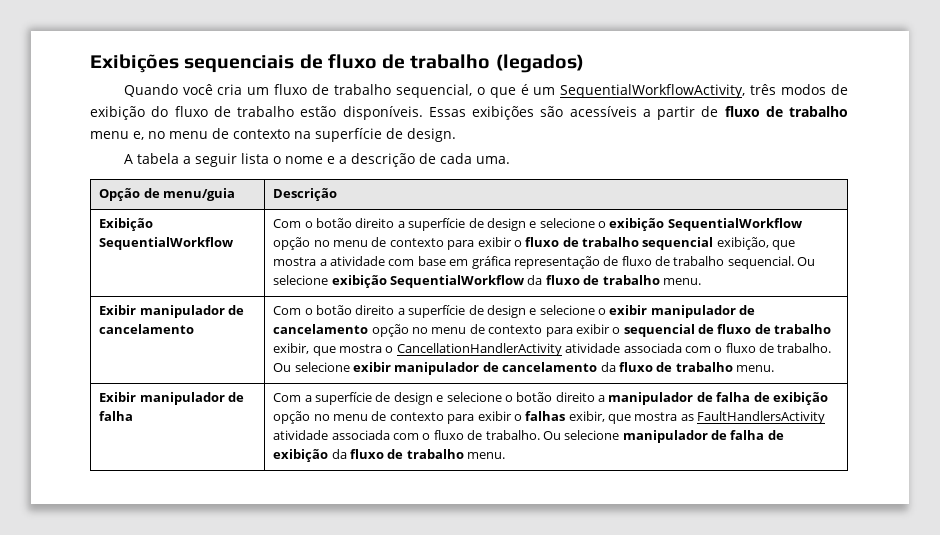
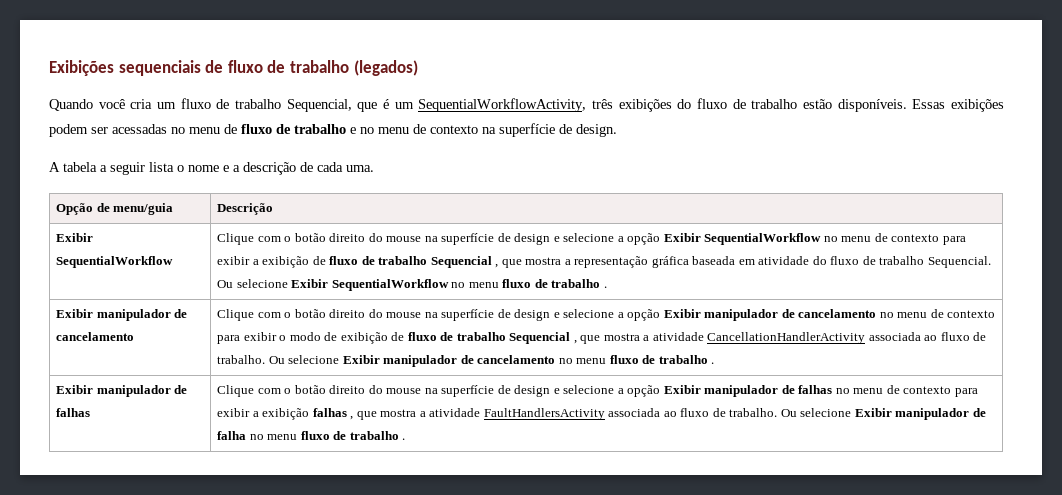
[395,84,485,98] sequencial, o -> [286,99,352,112] Sequencial,
[781,84,848,95] [90,106,145,120] modos de exibição -> [618,99,672,112] exibições
[540,106,848,120] [90,131,144,140] são acessíveis a partir de fluxo de trabalho menu e, -> [49,124,356,137] podem ser acessadas no menu de fluxo de trabalho e
[99,218,154,231] Exibição -> [56,233,94,242] Exibir
[273,218,802,231] [273,237,796,250] [273,256,816,269] [273,275,701,288] [99,305,245,318] [99,324,195,334] [273,305,756,318] [273,324,832,337] [273,343,832,356] [273,362,775,375] [99,392,245,405] [99,411,134,421] [273,392,828,405] [273,411,826,424] [273,430,784,443] [273,449,506,462] Com o botão direito a superfície de design e selecione o exibição SequentialWorkflow opção no menu de contexto para exibir o fluxo de trabalho sequencial exibição, que mostra a atividade com base em gráfica representação de fluxo de trabalho sequencial. Ou selecione exibição SequentialWorkflow da fluxo de trabalho menu. // Exibir manipulador de cancelamento | Com o botão direito a superfície de design e selecione o exibir manipulador de cancelamento opção no menu de contexto para exibir o sequencial de fluxo de trabalho exibir, que mostra o CancellationHandlerActivity atividade associada com o fluxo de trabalho. Ou selecione exibir manipulador de cancelamento da fluxo de trabalho menu. // Exibir manipulador de falha | Com a superfície de design e selecione o botão direito a manipulador de falha de exibição opção no menu de contexto para exibir o falhas exibir, que mostra as FaultHandlersActivity atividade associada com o fluxo de trabalho. Ou selecione manipulador de falha de exibição da fluxo de trabalho menu. -> [217,233,966,245] [217,256,991,268] [217,279,607,291] [56,309,188,321] [56,332,135,341] [217,309,996,321] [217,332,987,344] [217,355,715,367] [56,385,188,397] [56,408,91,417] [217,385,978,397] [217,408,986,420] [217,431,406,440] Clique com o botão direito do mouse na superfície de design e selecione a opção Exibir SequentialWorkflow no menu de contexto para exibir a exibição de fluxo de trabalho Sequencial , que mostra a representação gráfica baseada em atividade do fluxo de trabalho Sequencial. Ou selecione Exibir SequentialWorkflow no menu fluxo de trabalho . // Exibir manipulador de cancelamento | Clique com o botão direito do mouse na superfície de design e selecione a opção Exibir manipulador de cancelamento no menu de contexto para exibir o modo de exibição de fluxo de trabalho Sequencial , que mostra a atividade CancellationHandlerActivity associada ao fluxo de trabalho. Ou selecione Exibir manipulador de cancelamento no menu fluxo de trabalho . // Exibir manipulador de falhas | Clique com o botão direito do mouse na superfície de design e selecione a opção Exibir manipulador de falhas no menu de contexto para exibir a exibição falhas , que mostra a atividade FaultHandlersActivity associada ao fluxo de trabalho. Ou selecione Exibir manipulador de falha no menu fluxo de trabalho .

